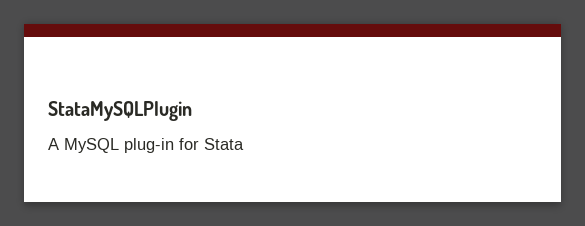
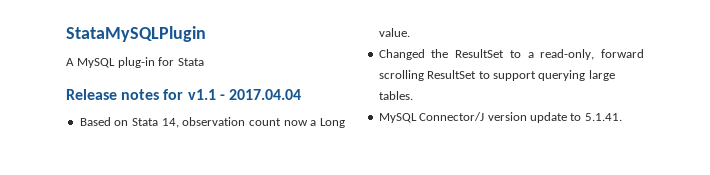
(244, 144) none -> [66,89,301,100] [79,117,345,128] [378,28,410,37] [378,49,644,60] [378,70,615,81] [378,91,413,100] [378,112,622,123] // Release notes for v1.1 - 2017.04.04 // Based on Stata 14, observation count now a Long value. // Changed the ResultSet to a read-only, forward scrolling ResultSet to support querying large tables. // MySQL Connector/J version update to 5.1.41.

